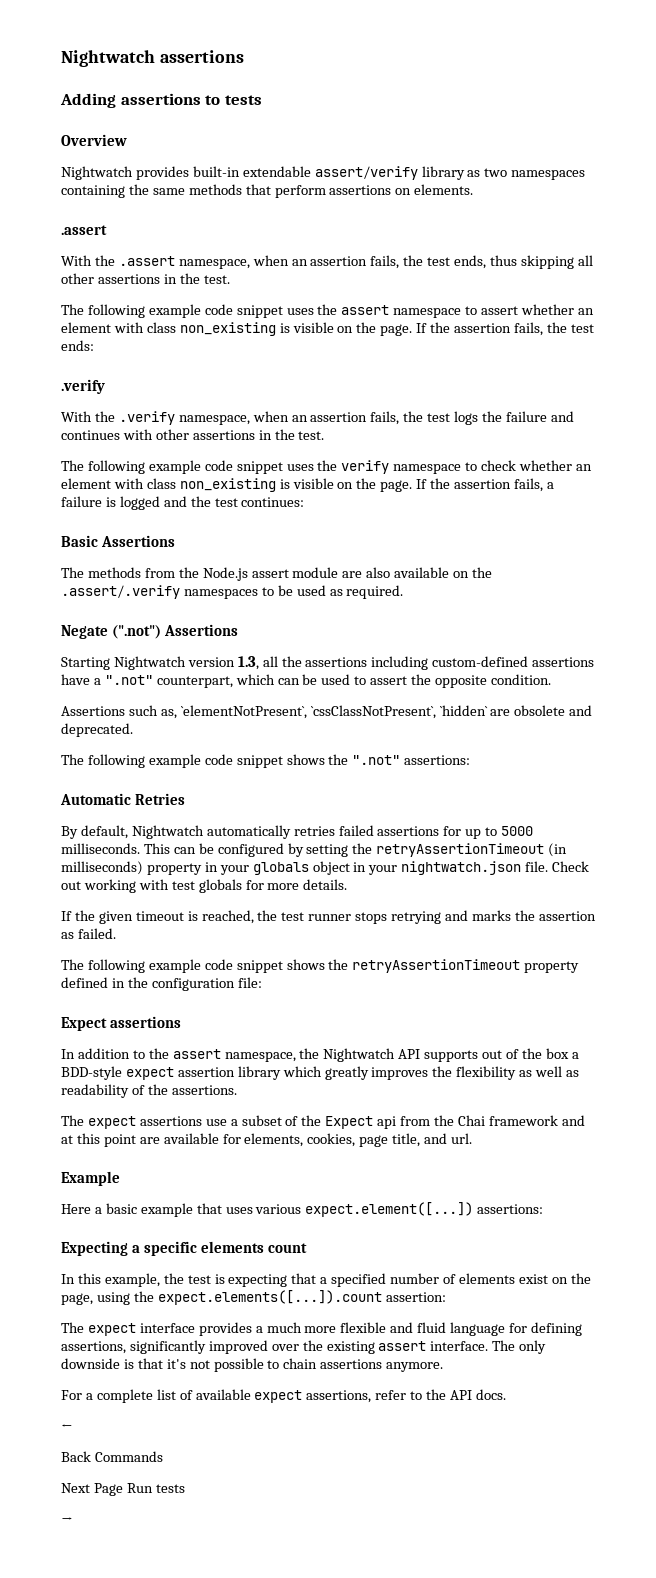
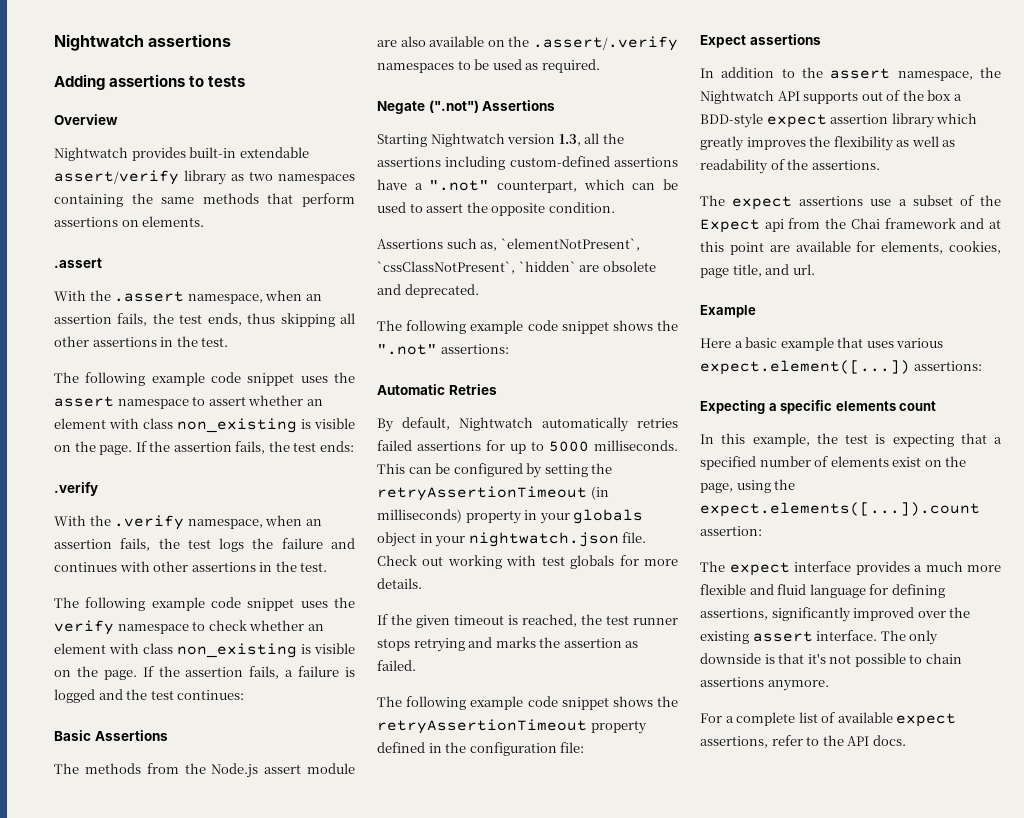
[61,1424,73,1431] [61,1451,163,1462] [61,1483,185,1496] [61,1517,73,1524] // ← // Back Commands // Next Page Run tests // → -> (906, 740) none

